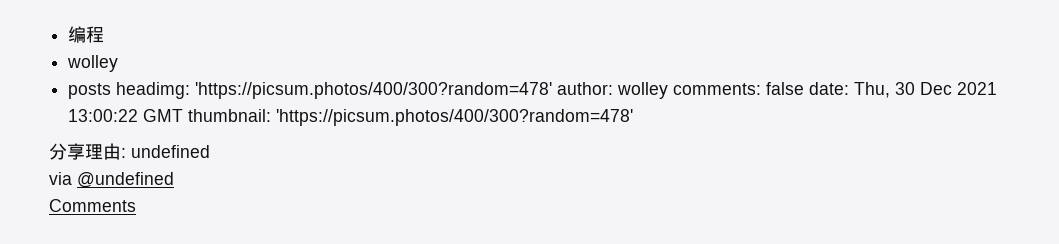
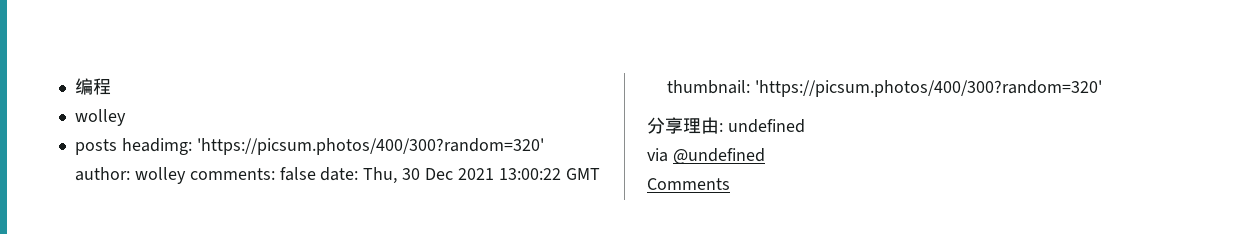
[195,82,553,99] 'https://picsum.photos/400/300?random=478' -> [196,138,544,155] 'https://picsum.photos/400/300?random=320'
[276,109,634,126] 'https://picsum.photos/400/300?random=478' -> [754,80,1102,97] 'https://picsum.photos/400/300?random=320'

